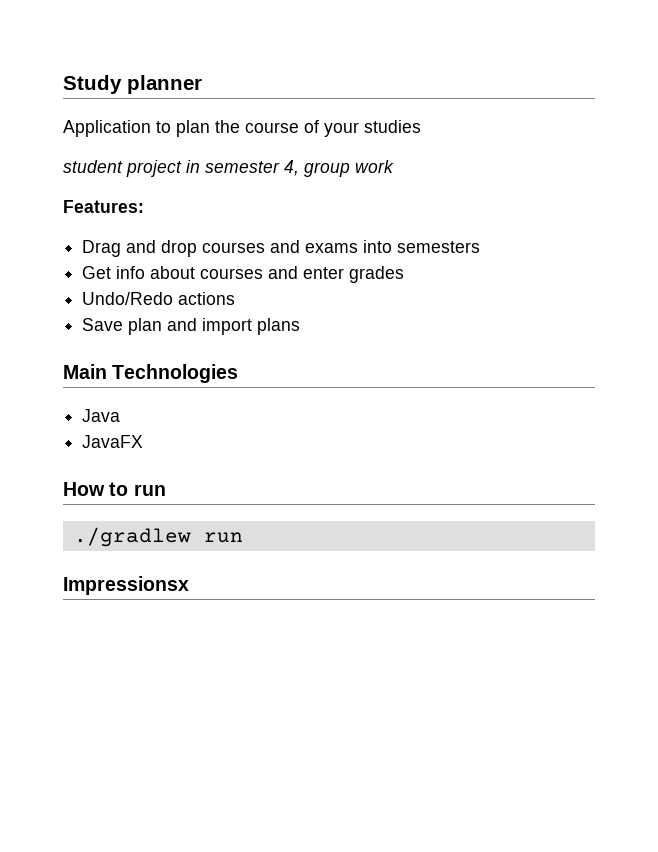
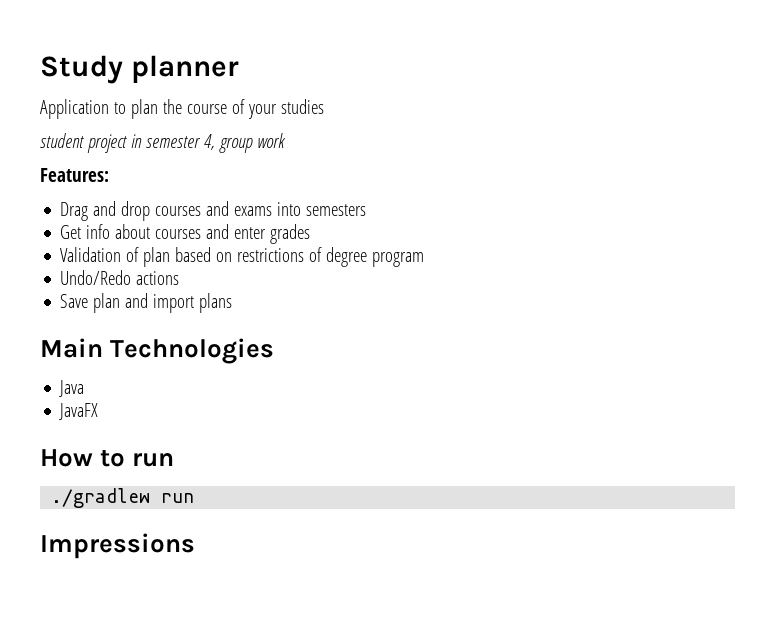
(405, 274) none -> [60,247,425,267] // Validation of plan based on restrictions of degree program
[63,576,189,595] Impressionsx -> [40,533,195,559] Impressions

